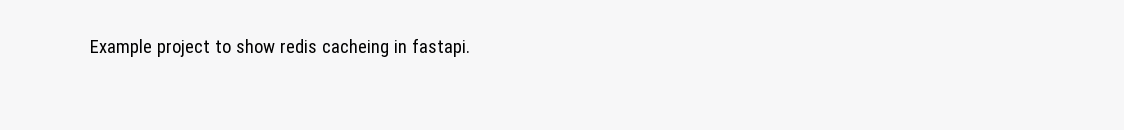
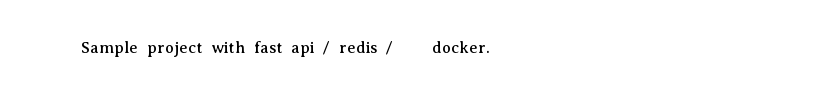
[90,38,470,57] Example project to show redis cacheing in fastapi. -> [81,41,490,57] Sample project with fast api / redis / docker.

